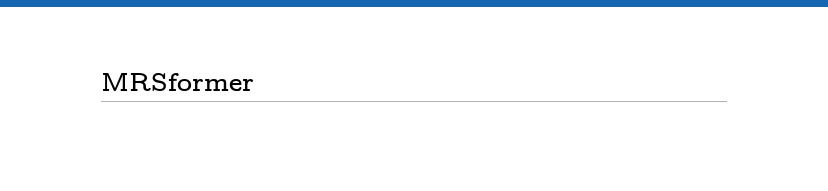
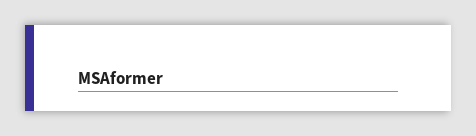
[101,72,254,91] MRSformer -> [78,71,163,84] MSAformer

